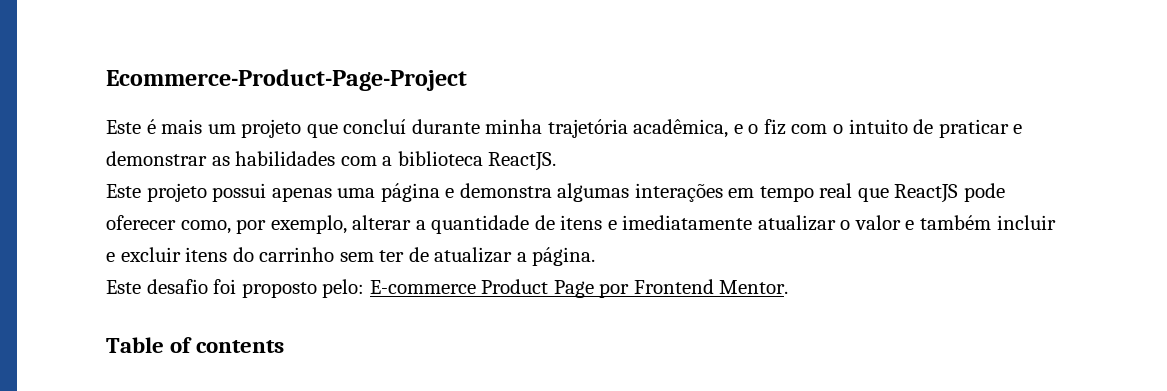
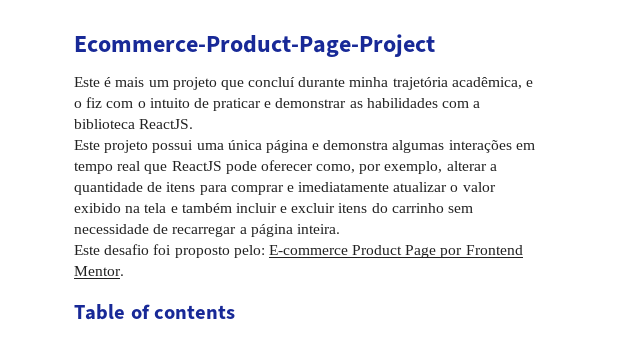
[271,187,376,202] apenas uma -> [196,140,262,150] uma única
(603, 222) none -> [199,185,284,195] para comprar
(901, 222) none -> [74,203,167,213] exibido na tela
[379,247,596,266] ter de atualizar a página. -> [74,224,340,237] necessidade de recarregar a página inteira.

